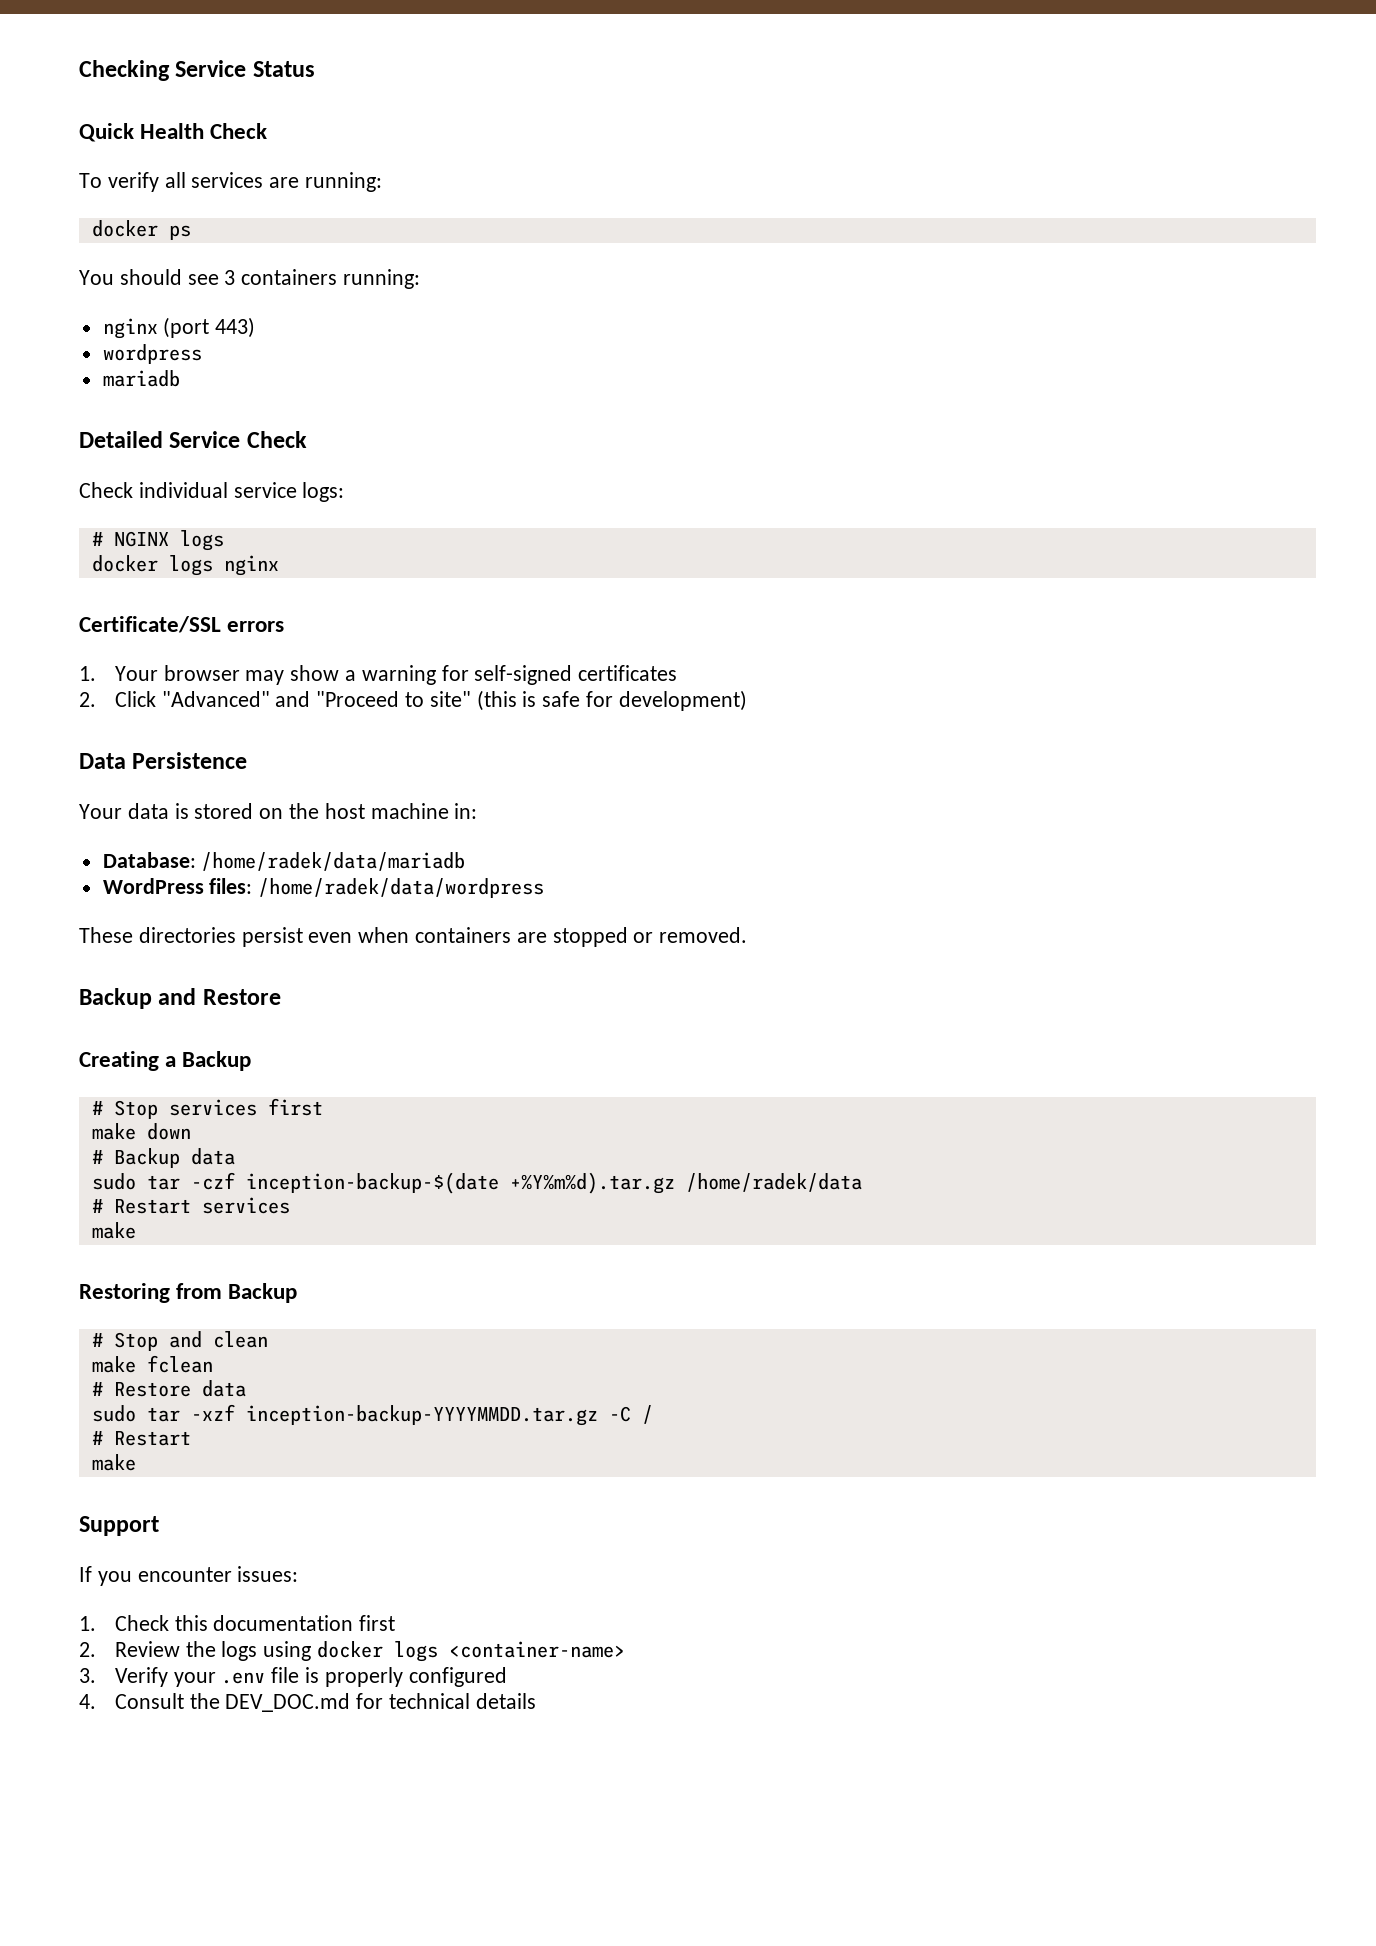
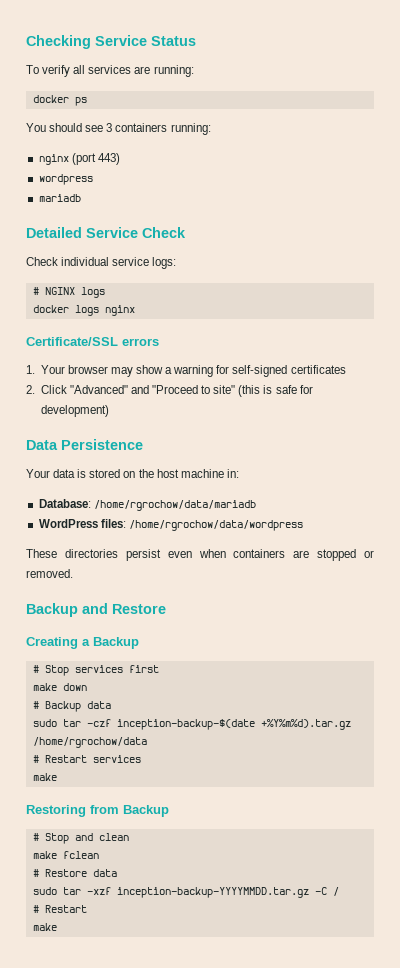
[79,123,268,142] // Quick Health Check -> (196, 41) none
[201,852,466,871] /home/radek/data/mariadb -> [93,500,256,511] /home/rgrochow/data/mariadb
[258,878,545,898] /home/radek/data/wordpress -> [128,520,303,531] /home/rgrochow/data/wordpress
[685,1173,862,1192] /home/radek/data -> [32,737,147,748] /home/rgrochow/data
[79,1516,159,1536] [79,1566,299,1586] [79,1615,396,1631] [79,1641,625,1662] [79,1667,507,1687] [79,1693,536,1712] // Support // If you encounter issues: // 1. Check this documentation first // 2. Review the logs using docker logs <container-name> // 3. Verify your .env file is properly configured // 4. Consult the DEV_DOC.md for technical details -> (57, 927) none

